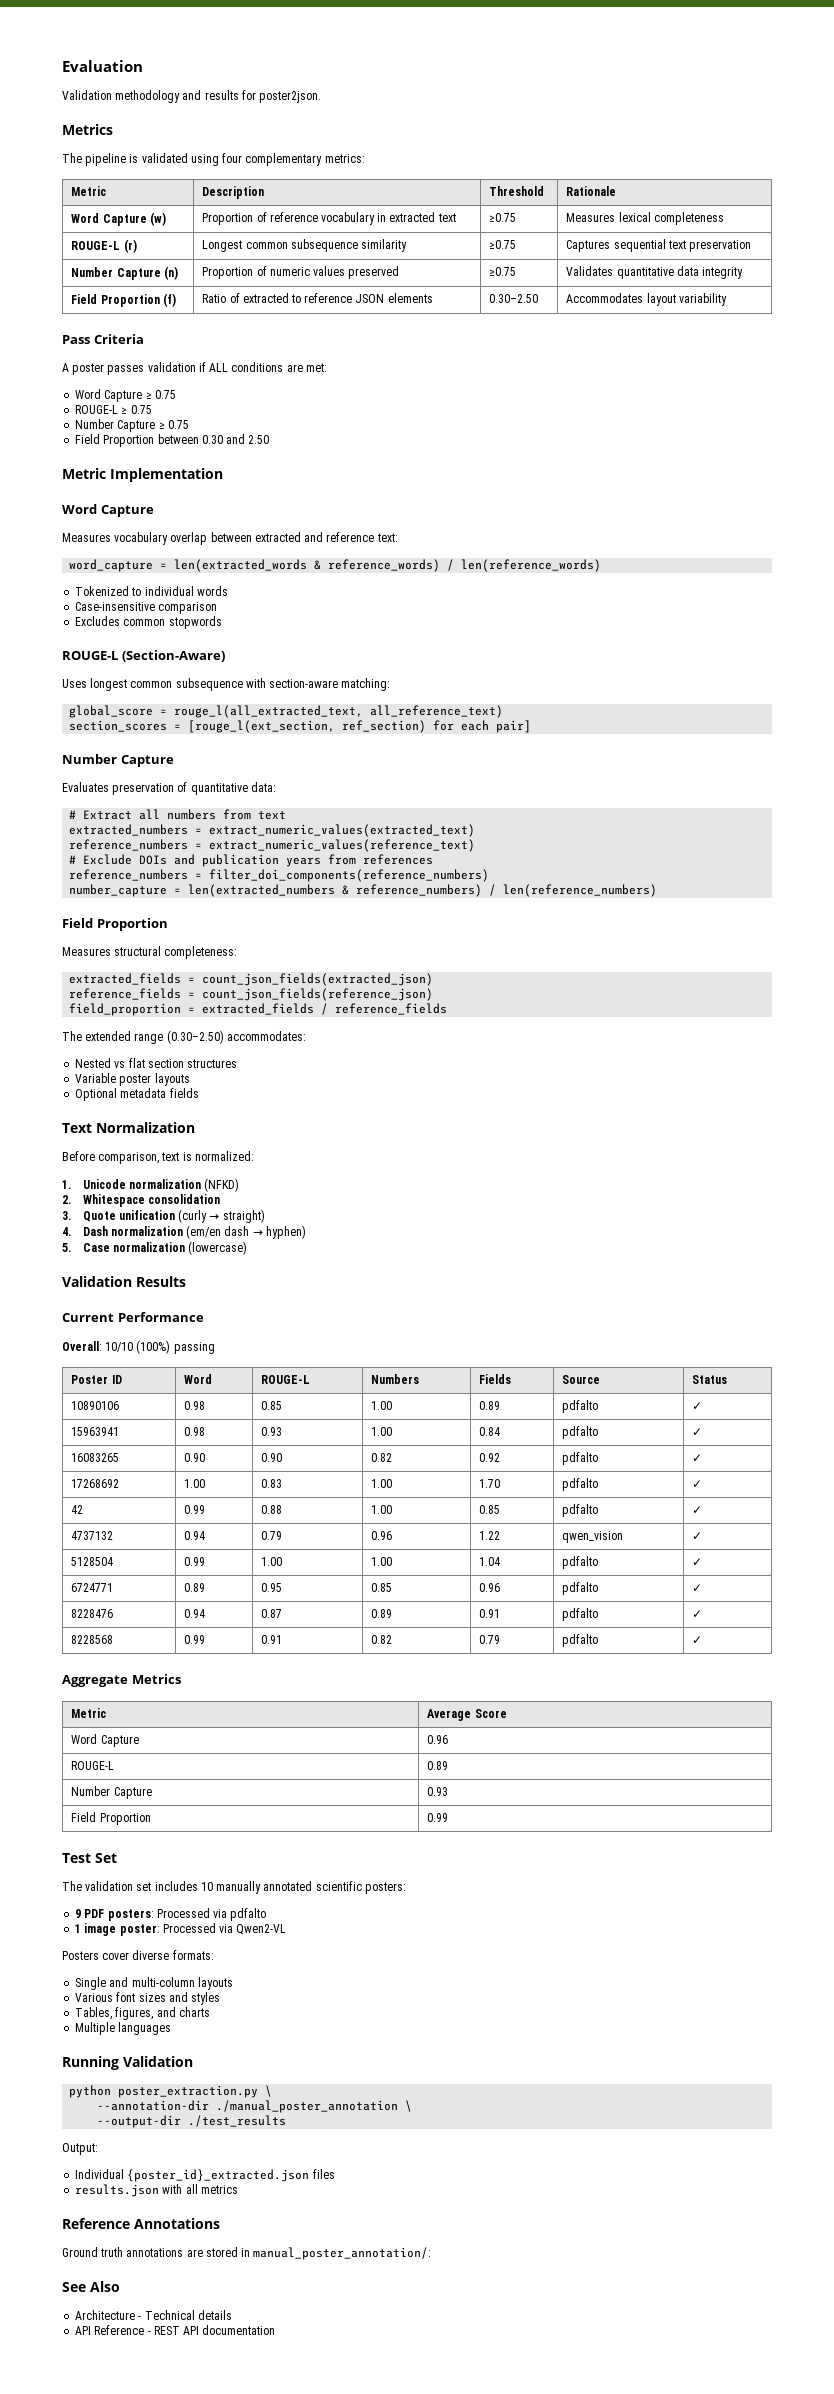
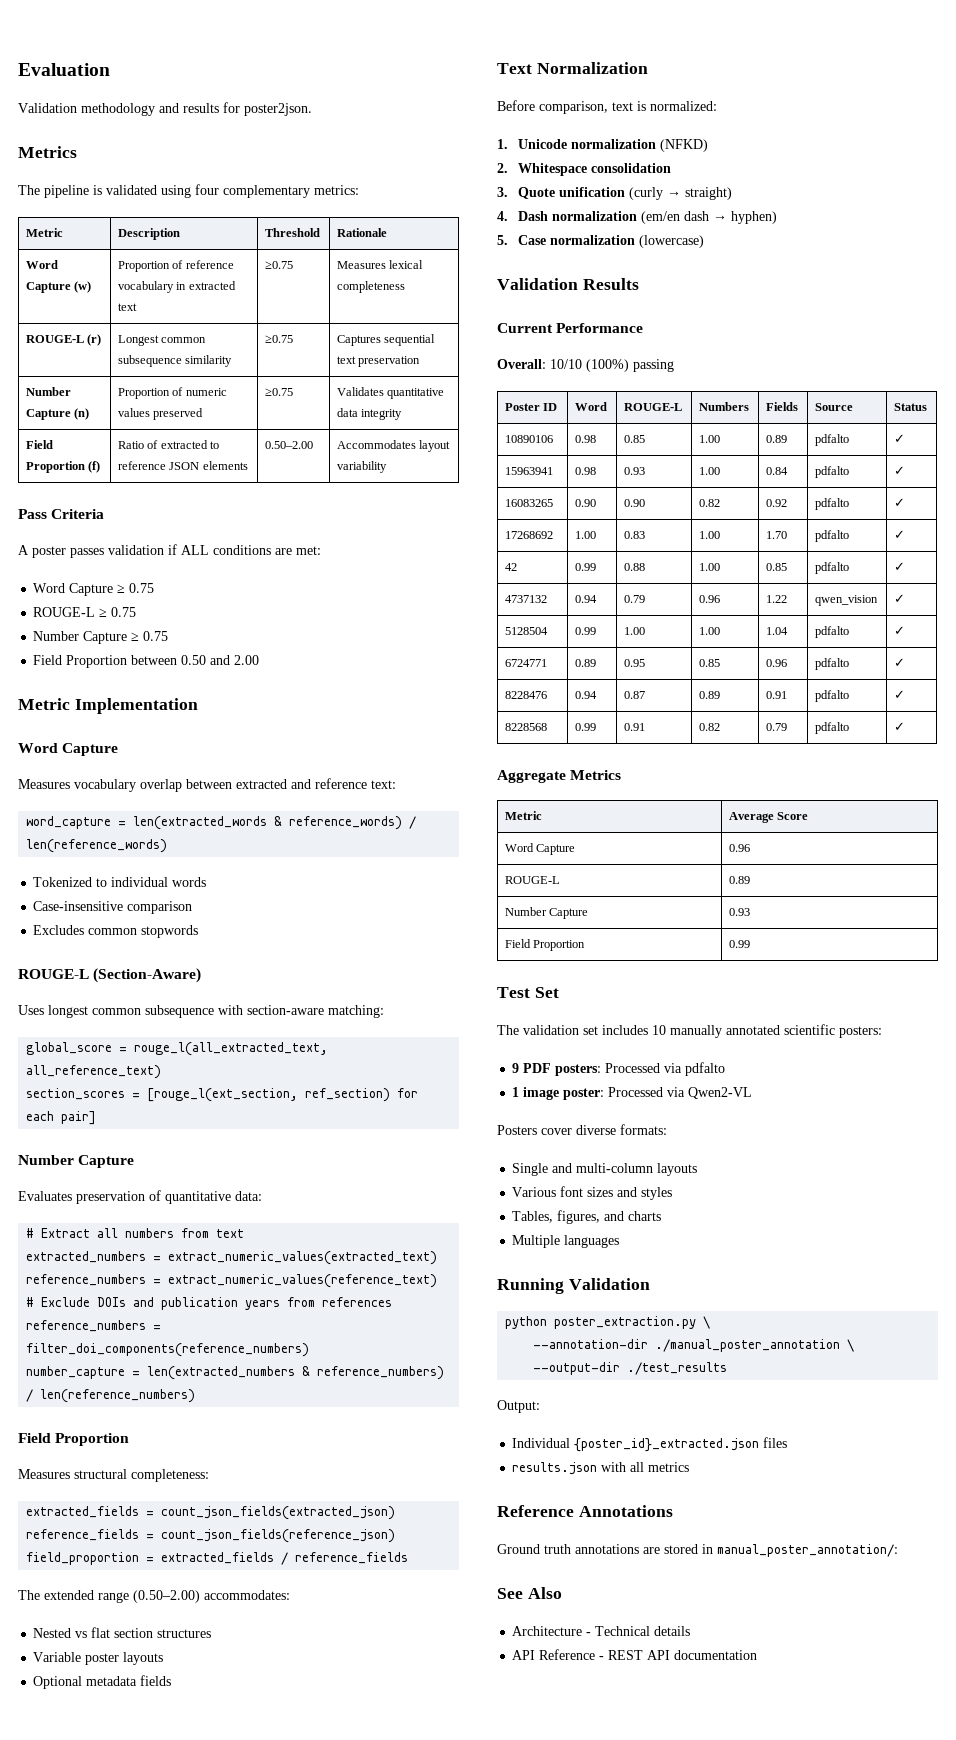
[489,294,539,303] 0.30–2.50 -> [264,441,313,449] 0.50–2.00
[201,434,270,444] 0.30 and 2.50 -> [181,655,260,665] 0.50 and 2.00
[166,1030,224,1044] (0.30–2.50) -> [133,1590,200,1603] (0.50–2.00)

